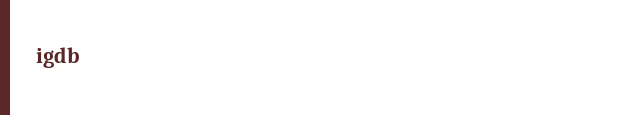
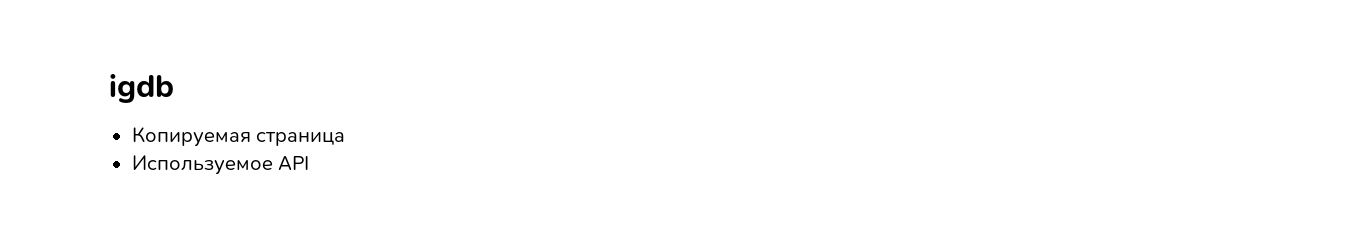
(80, 57) none -> [131,126,346,147] [131,155,310,175] // Копируемая страница // Используемое API

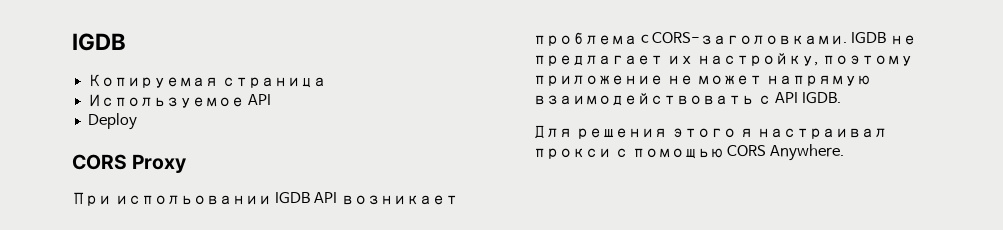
[109,74,174,103] igdb -> [72,33,126,51] IGDB
(310, 163) none -> [87,113,137,130] [72,154,187,173] [72,192,458,206] [533,32,916,46] [533,53,913,66] [533,75,870,86] [533,92,841,106] [533,125,887,139] [533,144,844,161] // Deploy // CORS Proxy // При испольовании IGDB API возникает проблема c CORS-заголовками. IGDB не предлагает их настройку, поэтому приложение не может напрямую взаимодействовать с API IGDB. // Для решения этого я настраивал прокси с помощью CORS Anywhere.

